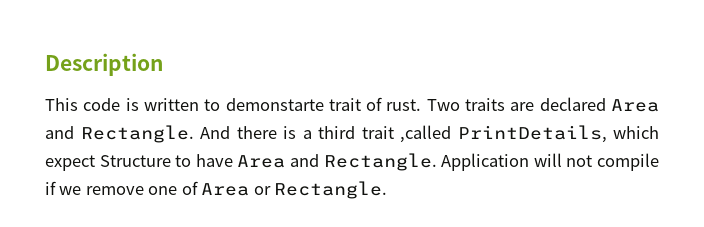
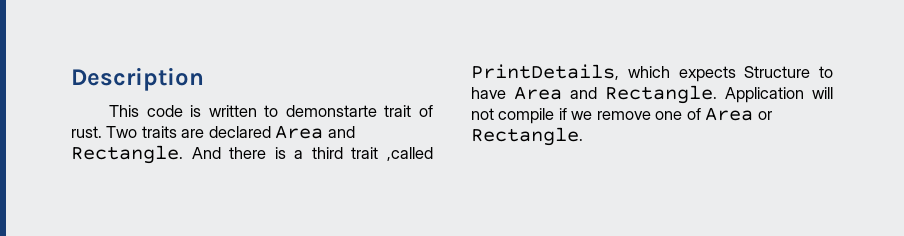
[45,155,95,171] expect -> [678,66,736,82] expects

